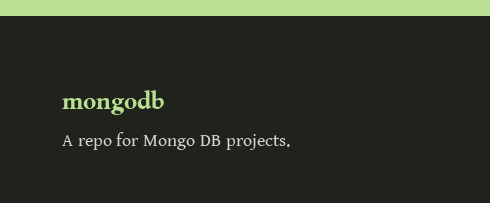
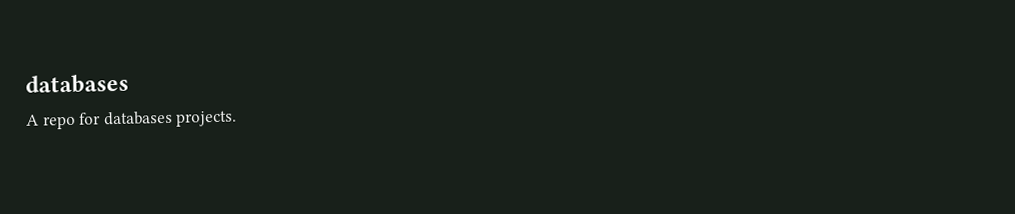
[62,90,165,115] mongodb -> [25,73,129,94] databases
[143,135,221,150] Mongo DB -> [103,110,173,126] databases

